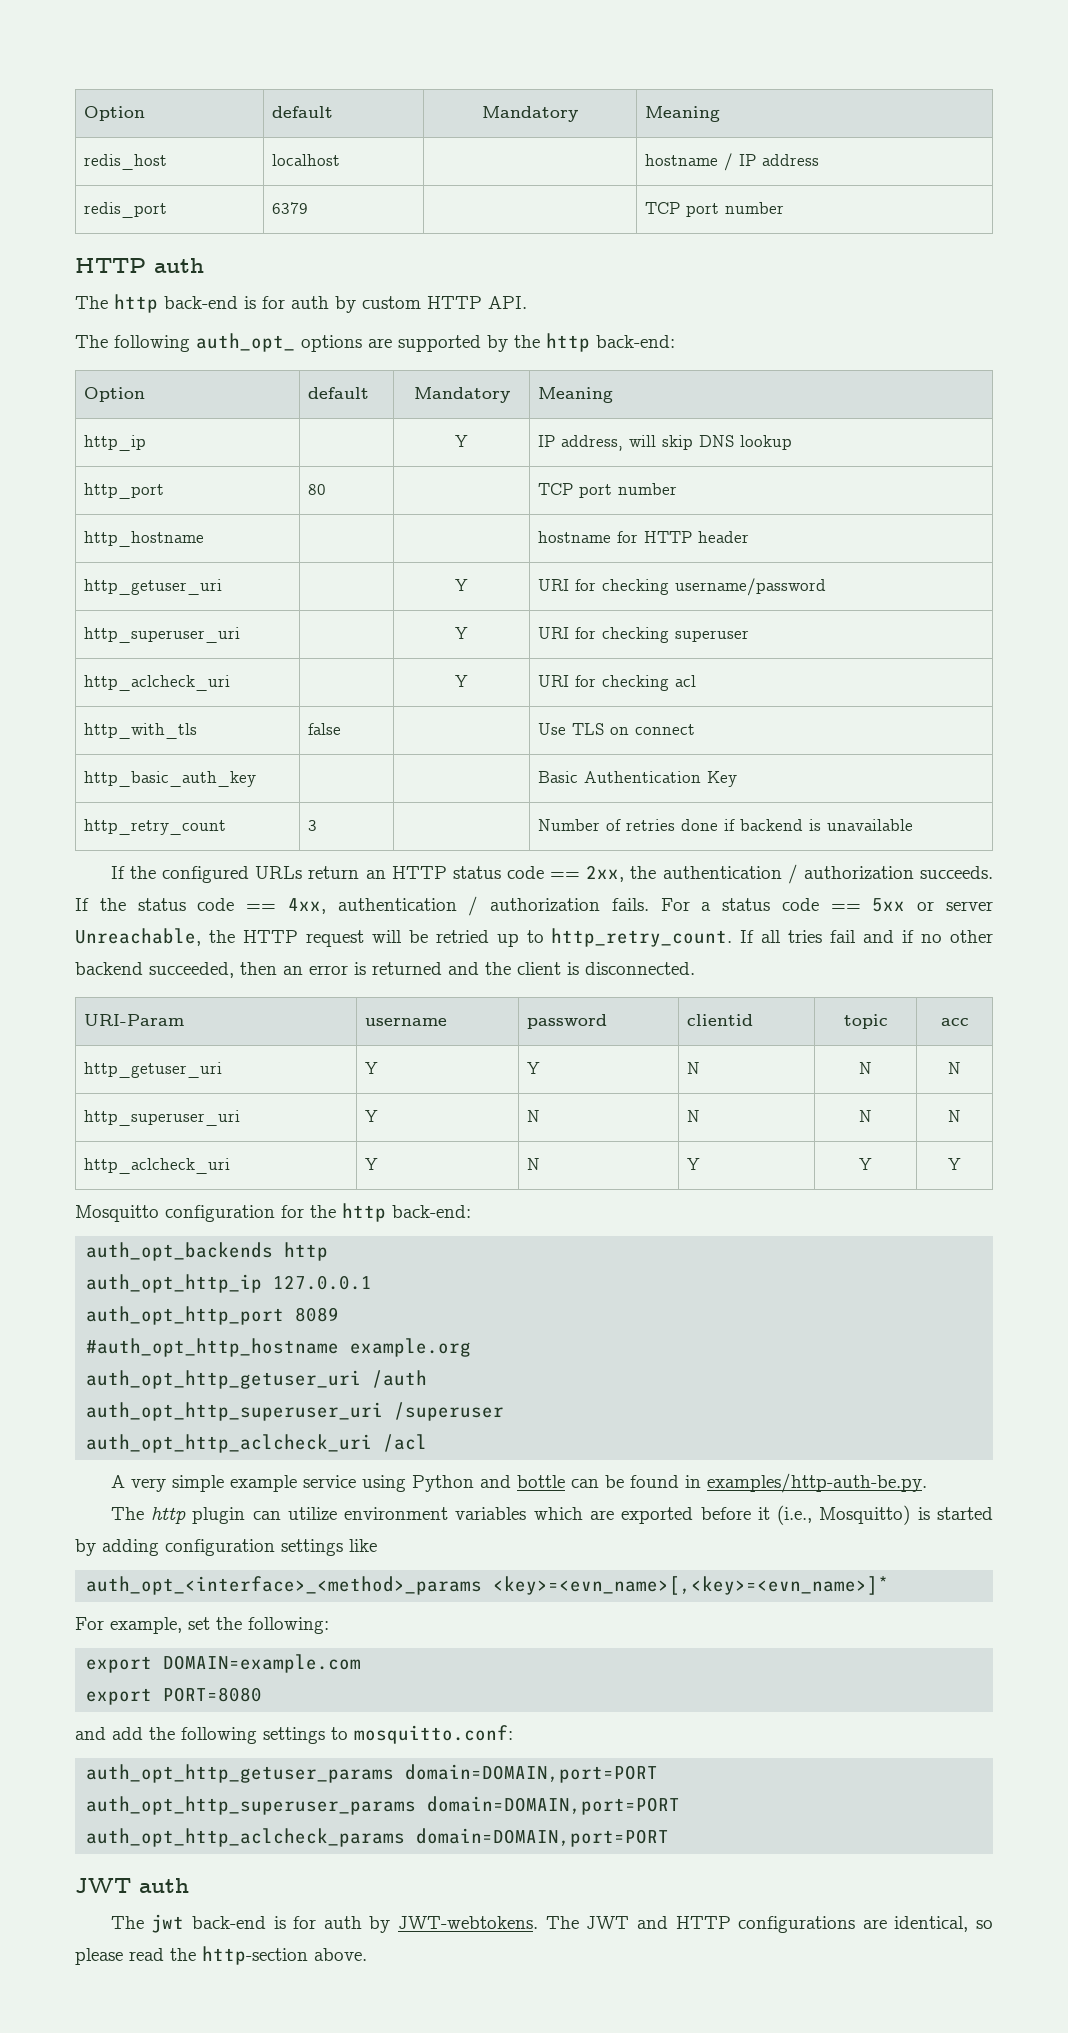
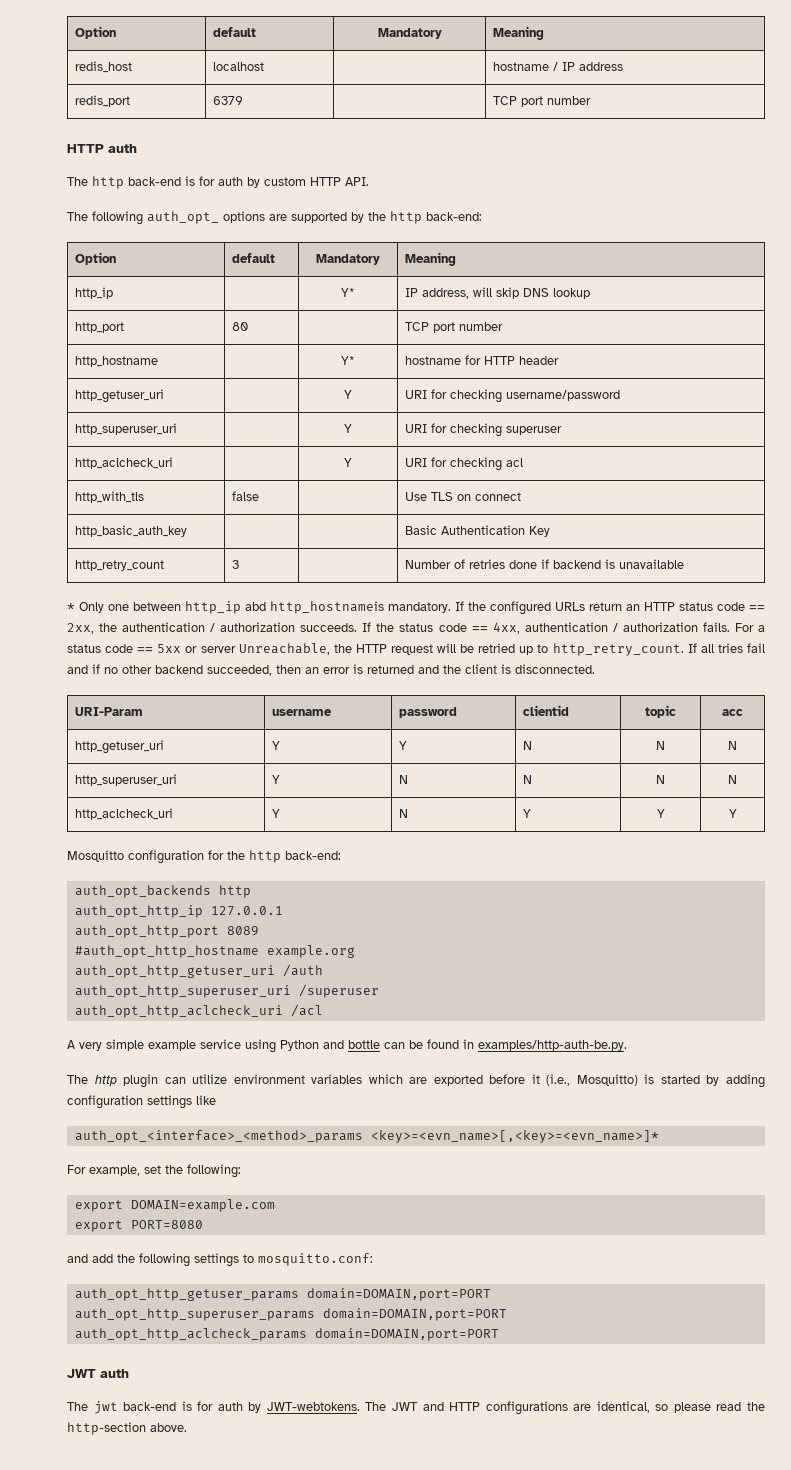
[455,435,468,447] Y -> [341,288,355,297] Y*
(205, 539) none -> [341,356,355,365] Y*
(914, 825) none -> [67,601,451,614] * Only one between http_ip abd http_hostnameis mandatory.

